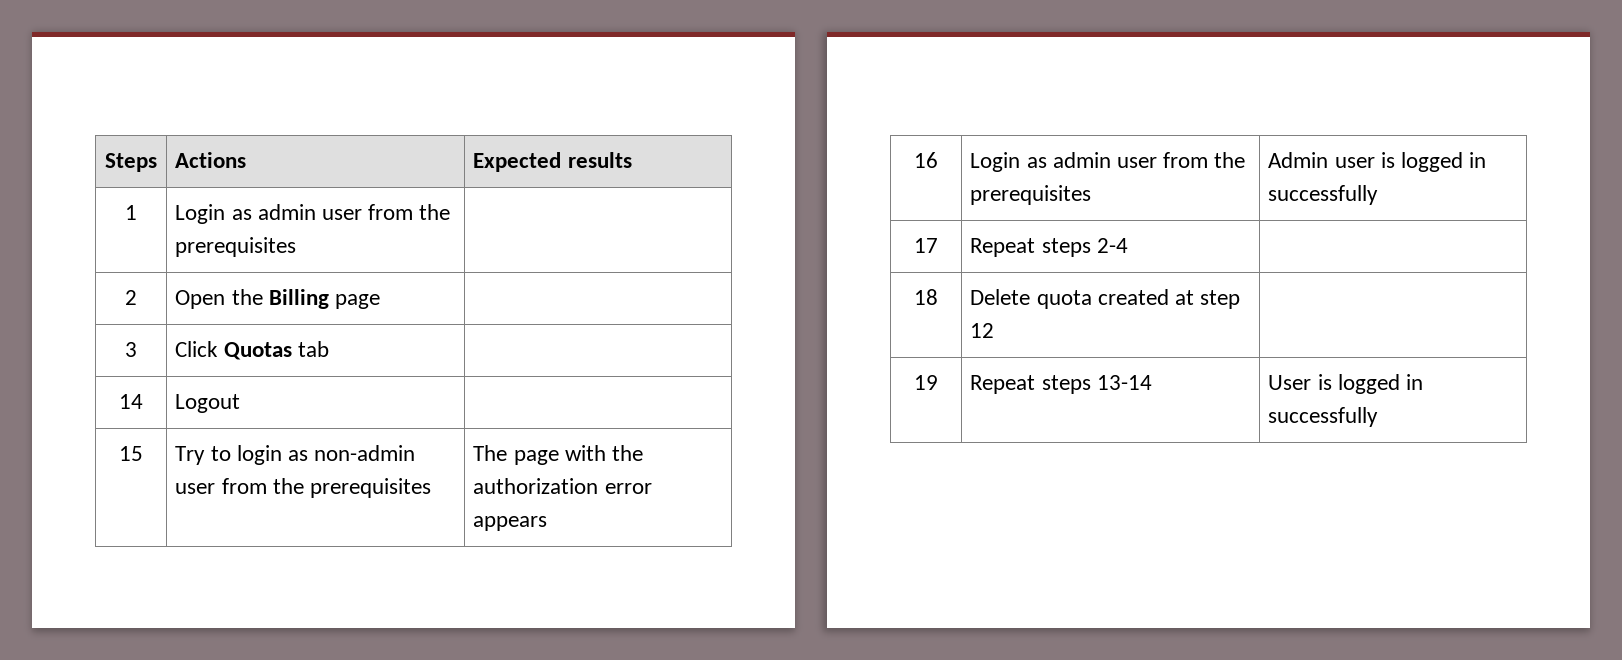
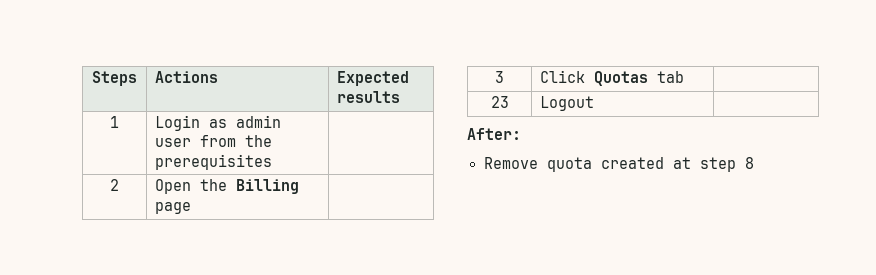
[119,394,143,409] 14 -> [490,96,509,108] 23
[119,446,143,461] [175,445,416,465] [175,478,431,498] [473,445,643,465] [473,478,652,494] [473,516,548,531] [914,152,938,168] [970,152,1246,172] [970,185,1092,205] [1268,152,1487,172] [1268,185,1379,205] [914,238,938,253] [970,238,1128,257] [914,289,938,305] [970,289,1241,309] [970,323,995,338] [914,375,938,390] [970,375,1152,394] [1268,374,1423,394] [1268,407,1379,427] // 15 | Try to login as non-admin user from the prerequisites | The page with the authorization error appears // 16 | Login as admin user from the prerequisites | Admin user is logged in successfully // 17 | Repeat steps 2-4 | // 18 | Delete quota created at step 12 | // 19 | Repeat steps 13-14 | User is logged in successfully -> [467,128,521,140] [483,157,754,172] // After: // Remove quota created at step 8

